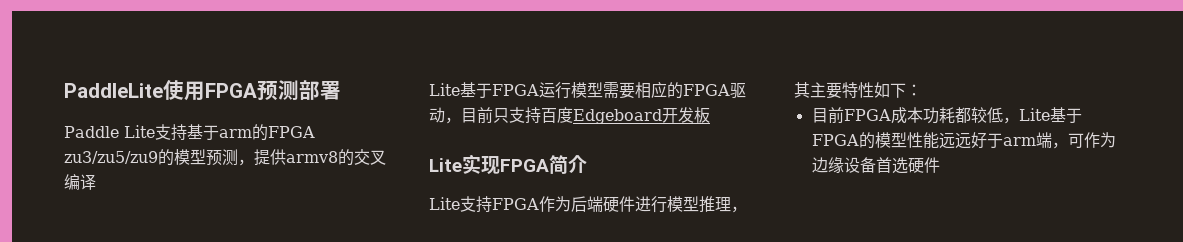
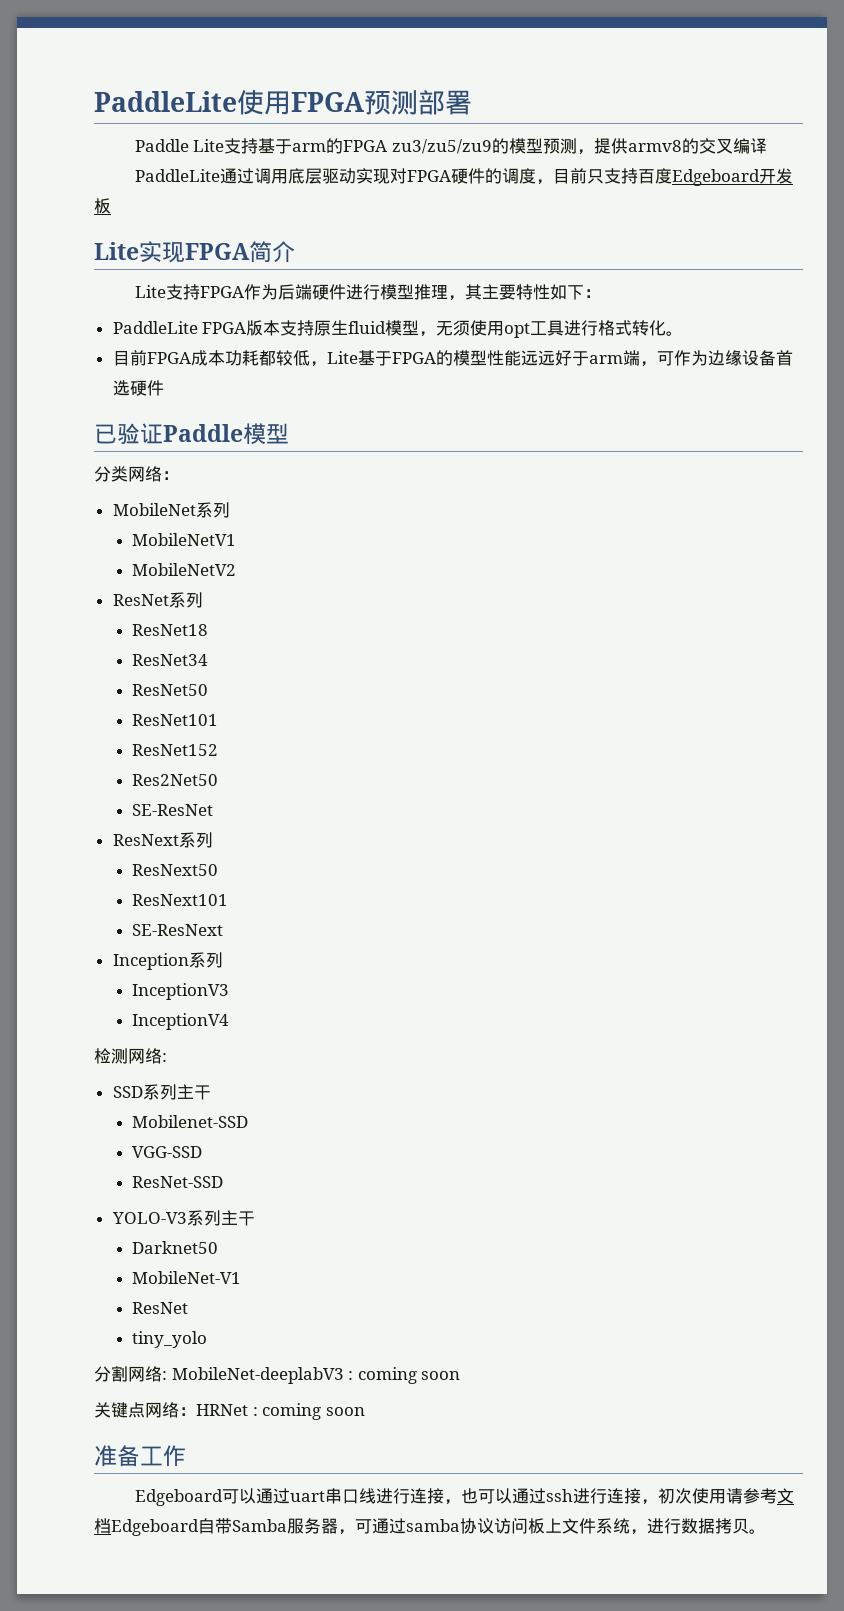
[429,81,746,99] [429,107,445,123] Lite基于FPGA运行模型需要相应的FPGA驱动 -> [134,168,536,184] PaddleLite通过调用底层驱动实现对FPGA硬件的调度
(922, 90) none -> [112,320,684,338] // PaddleLite FPGA版本支持原生fluid模型，无须使用opt工具进行格式转化。
(940, 165) none -> [94,423,289,445] [94,466,179,482] [112,502,230,518] [132,533,237,546] [132,563,237,576] [112,592,203,608] [132,624,209,636] [132,654,209,666] [132,684,209,696] [132,714,219,726] [132,744,219,756] [132,774,219,786] [132,804,214,816] [112,832,213,848] [132,864,219,876] [132,894,229,906] [132,924,224,936] [112,952,223,970] [132,983,230,1000] [132,1013,230,1030] [94,1048,167,1064] [112,1084,211,1100] [132,1115,249,1128] [132,1146,203,1158] [132,1176,224,1188] [111,1210,255,1226] [132,1241,219,1254] [132,1271,242,1284] [132,1302,189,1314] [132,1331,208,1348] [94,1366,461,1384] [94,1402,365,1420] [94,1445,186,1467] [134,1488,794,1506] [94,1518,766,1536] // 已验证Paddle模型 // 分类网络： // MobileNet系列 // MobileNetV1 // MobileNetV2 // ResNet系列 // ResNet18 // ResNet34 // ResNet50 // ResNet101 // ResNet152 // Res2Net50 // SE-ResNet // ResNext系列 // ResNext50 // ResNext101 // SE-ResNext // Inception系列 // InceptionV3 // InceptionV4 // 检测网络: // SSD系列主干 // Mobilenet-SSD // VGG-SSD // ResNet-SSD // YOLO-V3系列主干 // Darknet50 // MobileNet-V1 // ResNet // tiny_yolo // 分割网络: MobileNet-deeplabV3 : coming soon // 关键点网络：HRNet : coming soon // 准备工作 // Edgeboard可以通过uart串口线进行连接，也可以通过ssh进行连接，初次使用请参考文档Edgeboard自带Samba服务器，可通过samba协议访问板上文件系统，进行数据拷贝。

